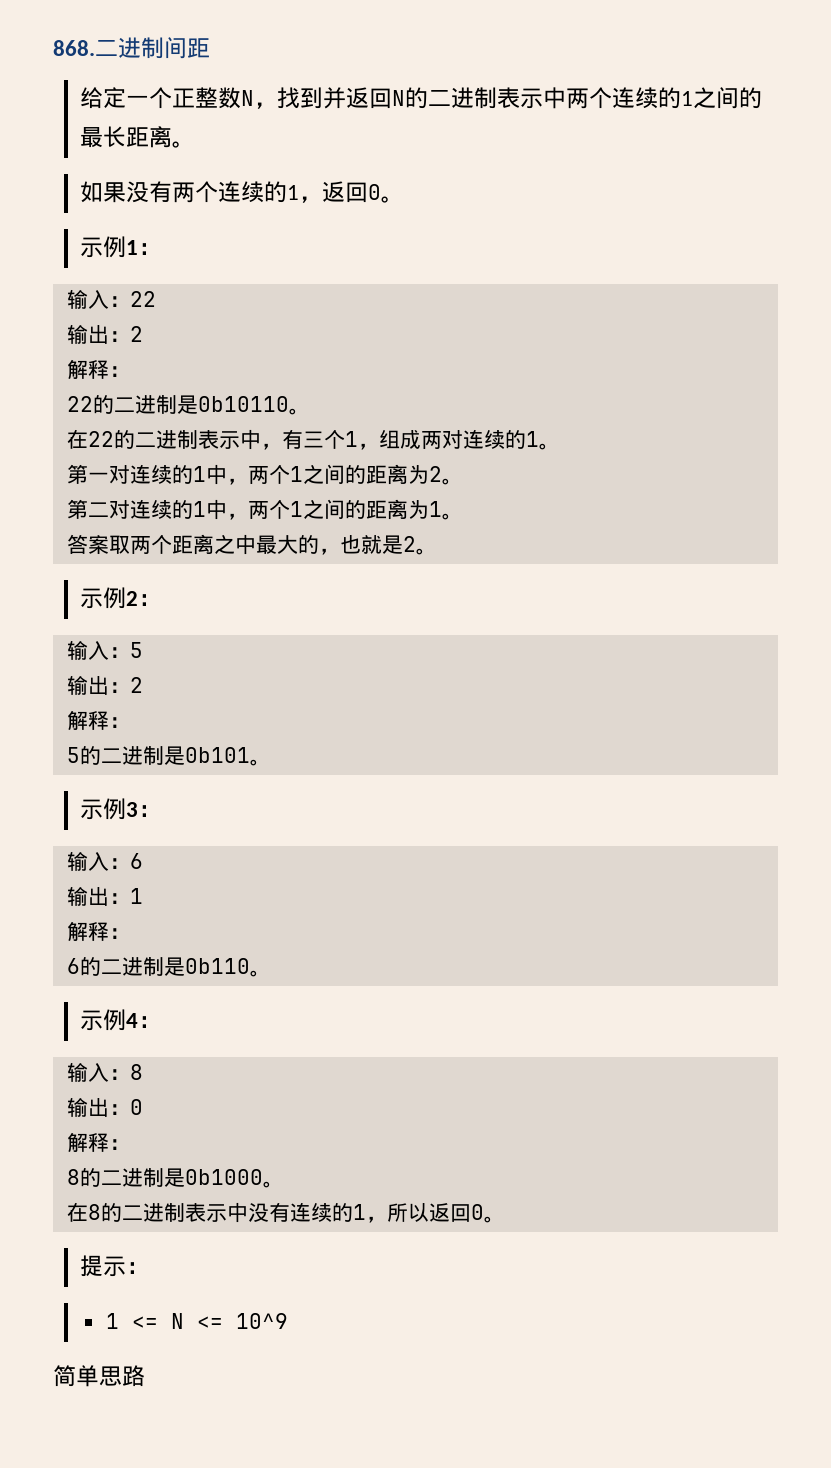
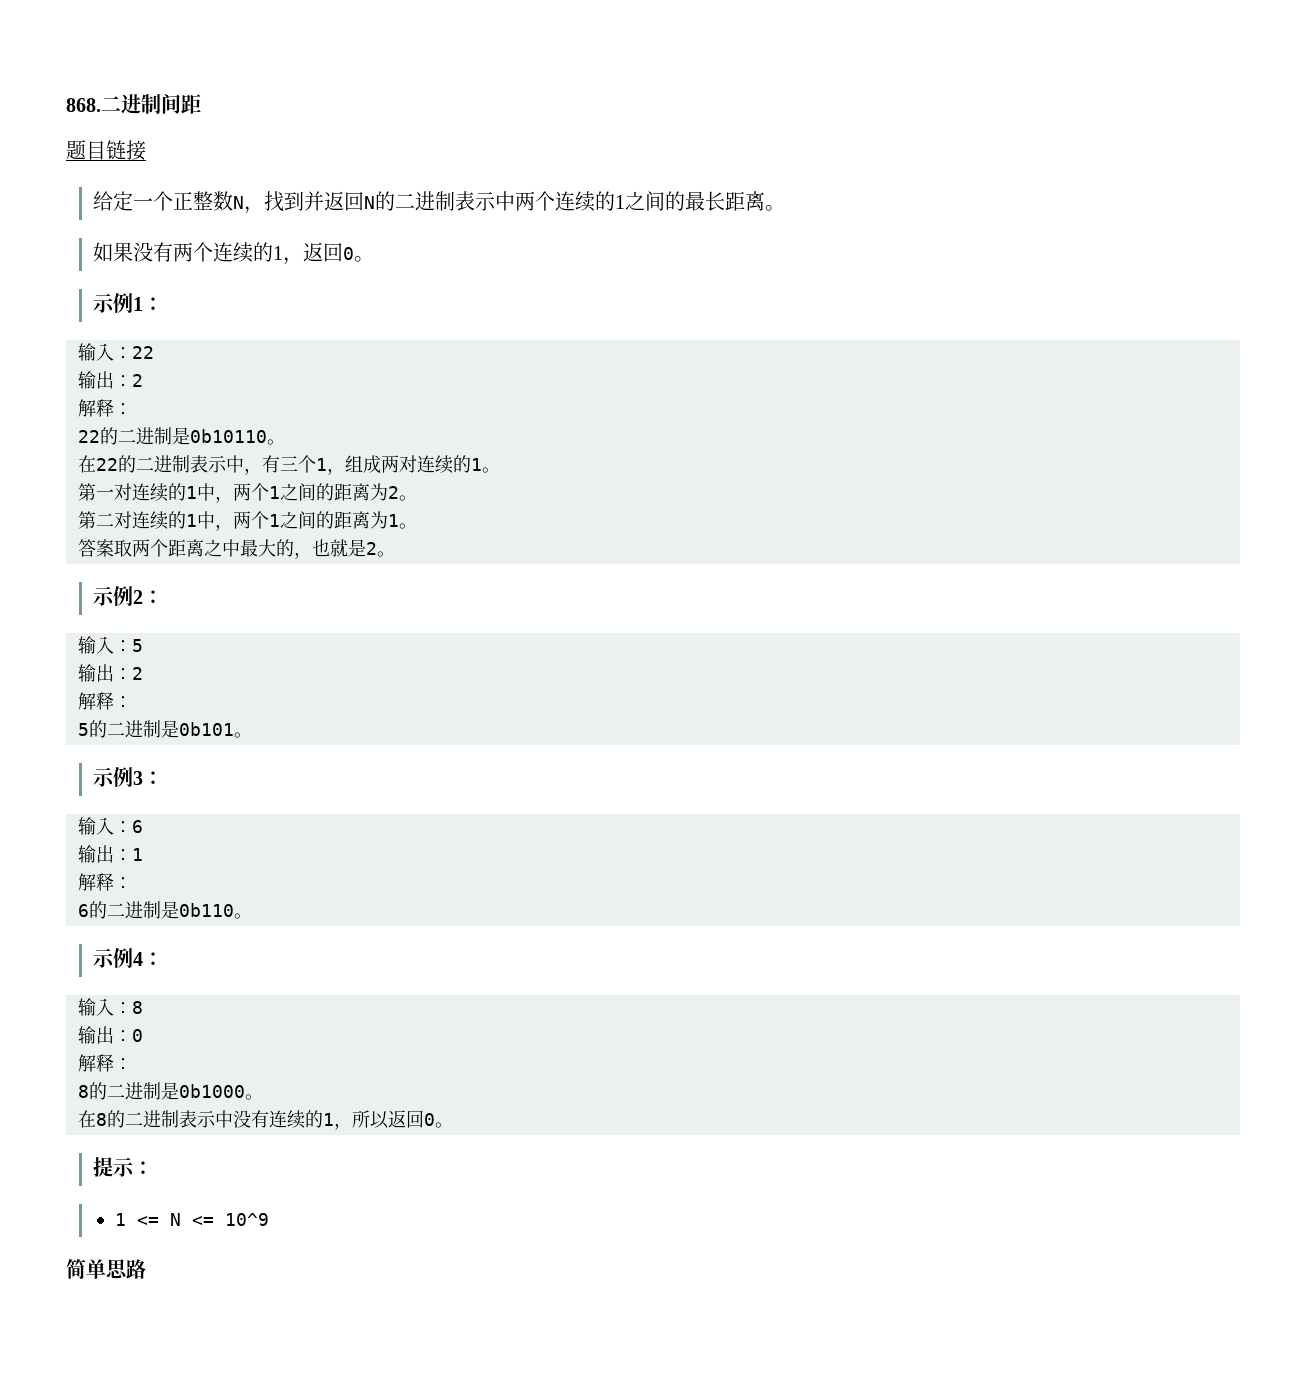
(210, 48) none -> [66,140,146,161] // 题目链接

